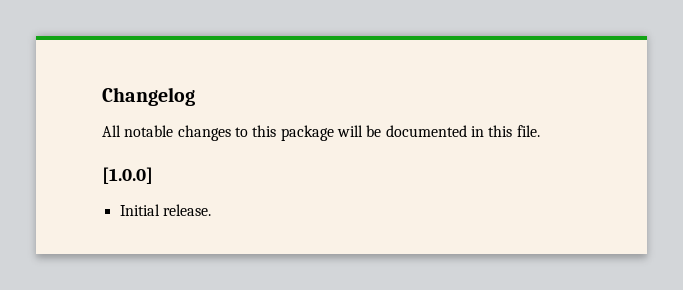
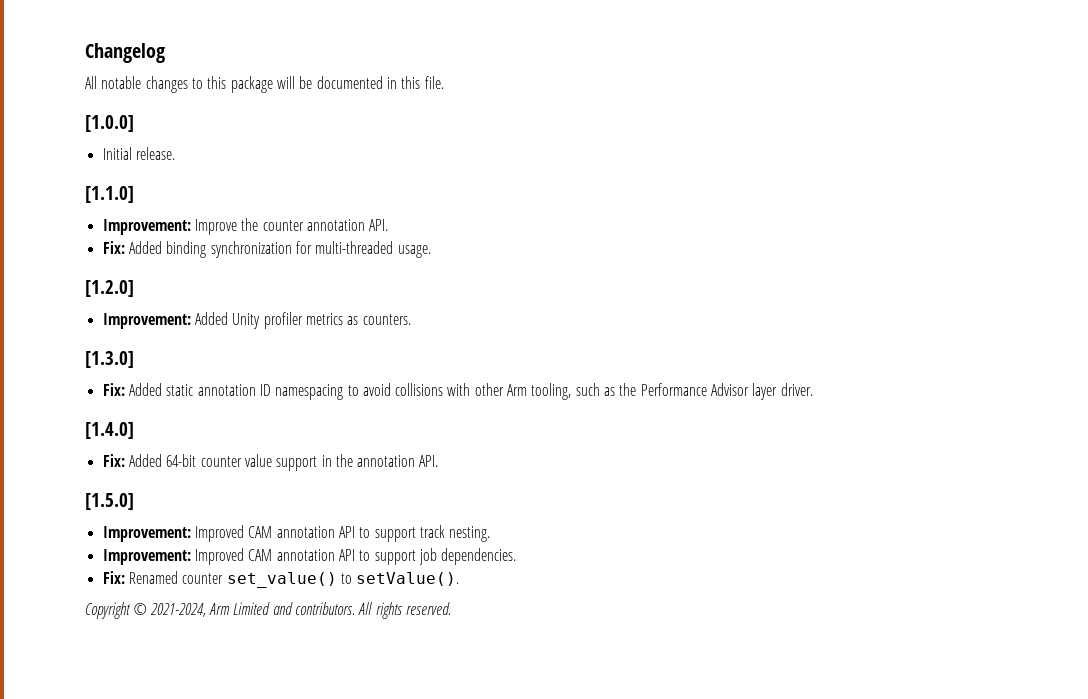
(211, 210) none -> [85,186,134,203] [102,218,389,235] [102,241,431,258] [85,280,134,297] [102,312,411,329] [85,351,134,368] [102,383,813,400] [85,422,134,439] [102,454,439,471] [85,493,134,510] [102,525,491,542] [102,548,517,565] [102,571,460,588] [85,602,451,619] // [1.1.0] // Improvement: Improve the counter annotation API. // Fix: Added binding synchronization for multi-threaded usage. // [1.2.0] // Improvement: Added Unity profiler metrics as counters. // [1.3.0] // Fix: Added static annotation ID namespacing to avoid collisions with other Arm tooling, such as the Performance Advisor layer driver. // [1.4.0] // Fix: Added 64-bit counter value support in the annotation API. // [1.5.0] // Improvement: Improved CAM annotation API to support track nesting. // Improvement: Improved CAM annotation API to support job dependencies. // Fix: Renamed counter set_value() to setValue(). // Copyright © 2021-2024, Arm Limited and contributors. All rights reserved.

